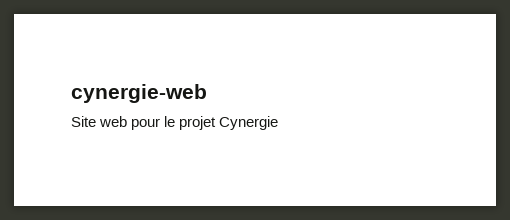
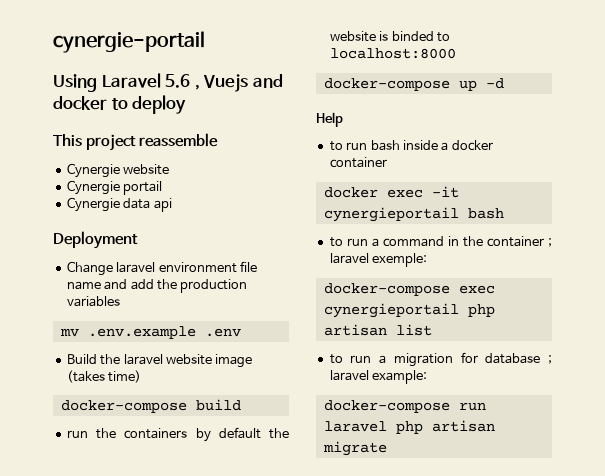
[71,84,207,103] [71,116,279,130] cynergie-web // Site web pour le projet Cynergie -> [53,31,205,53] [53,73,283,92] [53,95,187,114] [53,133,218,151] [66,163,170,178] [66,180,163,195] [66,197,172,212] [53,231,138,249] [66,261,257,276] [66,279,248,293] [66,296,120,307] [59,326,241,339] [66,354,253,368] [66,370,142,383] [60,399,241,413] [66,427,289,442] [329,31,450,42] [329,48,456,59] [323,78,504,91] [316,112,343,127] [329,140,493,151] [329,157,387,168] [323,186,459,198] [323,207,504,222] [329,236,552,247] [329,253,428,267] [323,283,495,296] [323,303,495,318] [323,324,432,336] [329,352,552,367] [329,370,428,384] [323,400,486,413] [323,420,495,434] [322,441,387,456] cynergie-portail // Using Laravel 5.6 , Vuejs and docker to deploy // This project reassemble // Cynergie website // Cynergie portail // Cynergie data api // Deployment // Change laravel environment file name and add the production variables // mv .env.example .env // Build the laravel website image (takes time) // docker-compose build // run the containers by default the website is binded to localhost:8000 // docker-compose up -d // Help // to run bash inside a docker container // docker exec -it cynergieportail bash // to run a command in the container ; laravel exemple: // docker-compose exec cynergieportail php artisan list // to run a migration for database ; laravel example: // docker-compose run laravel php artisan migrate

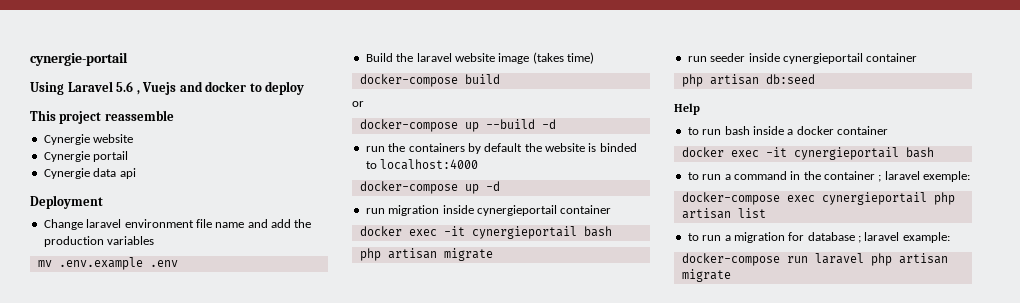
(241, 405) none -> [352,101,364,107] [359,119,556,132] // or // docker-compose up --build -d
[329,48,456,59] localhost:8000 -> [380,159,479,170] localhost:4000
(504, 83) none -> [365,205,612,216] [359,226,612,239] [359,248,493,261] [687,53,918,64] [681,74,815,87] // run migration inside cynergieportail container // docker exec -it cynergieportail bash // php artisan migrate // run seeder inside cynergieportail container // php artisan db:seed

